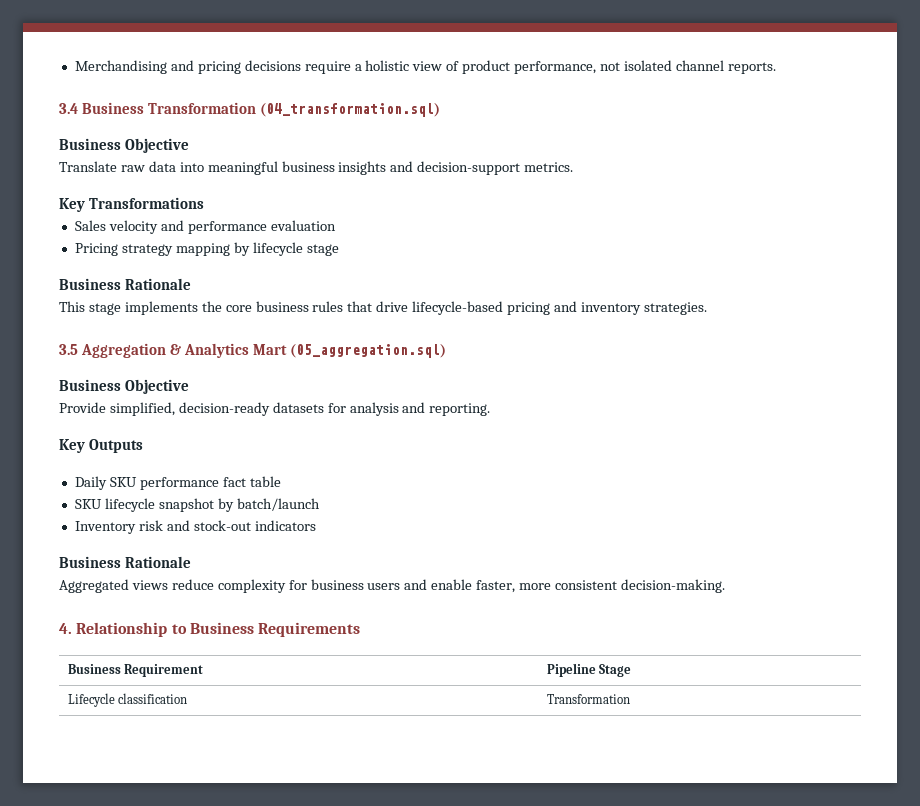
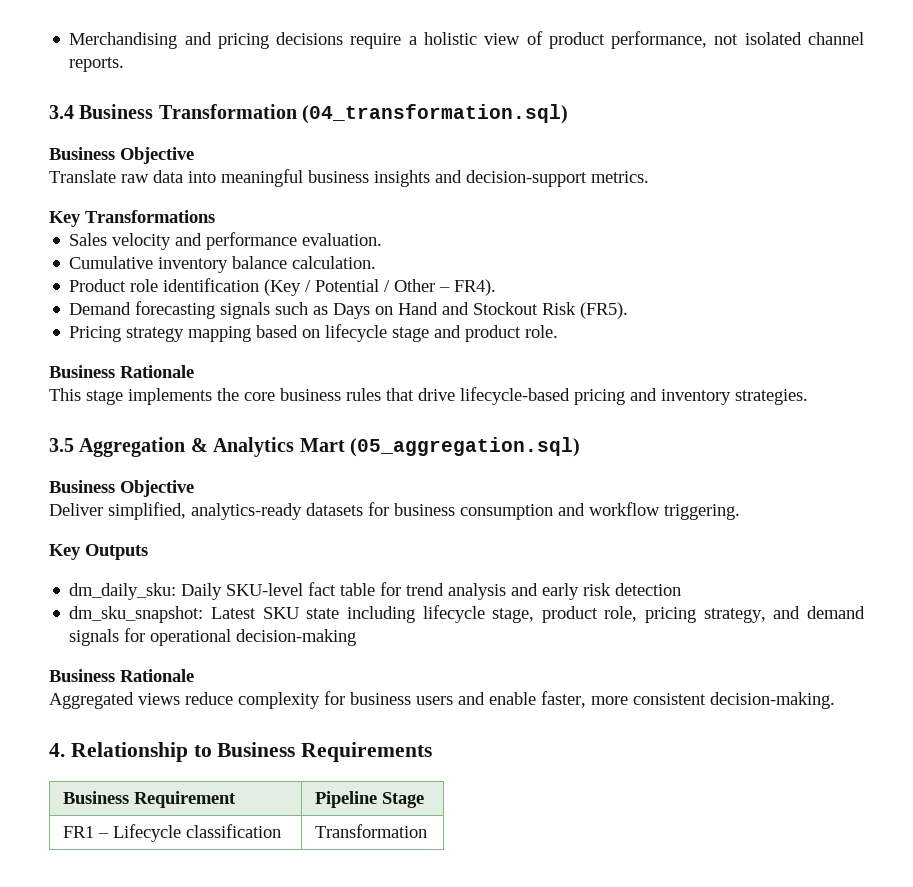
[270,220,336,231] evaluation -> [302,233,383,246] [69,256,377,273] [69,278,497,296] [69,301,629,319] evaluation. // Cumulative inventory balance calculation. // Product role identification (Key / Potential / Other – FR4). // Demand forecasting signals such as Days on Hand and Stockout Risk (FR5).
[233,242,250,256] by -> [256,325,321,338] based on
(339, 250) none -> [434,325,559,342] and product role.
[59,402,491,416] Provide simplified, decision-ready datasets for analysis and reporting. -> [49,502,740,520] Deliver simplified, analytics-ready datasets for business consumption and workflow triggering.
[74,476,219,490] Daily SKU performance -> [69,583,304,600] dm_daily_sku: Daily SKU-level
[74,498,320,512] [74,520,316,534] // SKU lifecycle snapshot by batch/launch // Inventory risk and stock-out indicators -> [380,582,682,600] [69,605,866,623] [69,628,357,646] for trend analysis and early risk detection // dm_sku_snapshot: Latest SKU state including lifecycle stage, product role, pricing strategy, and demand signals for operational decision-making
(632, 670) none -> [63,826,110,838] FR1 –

